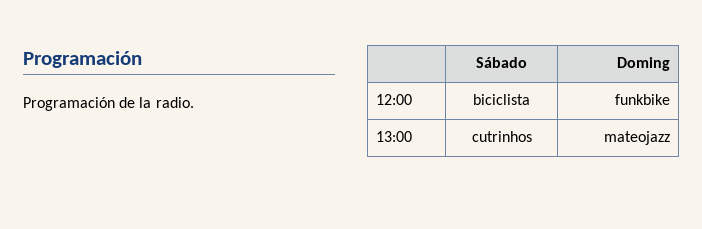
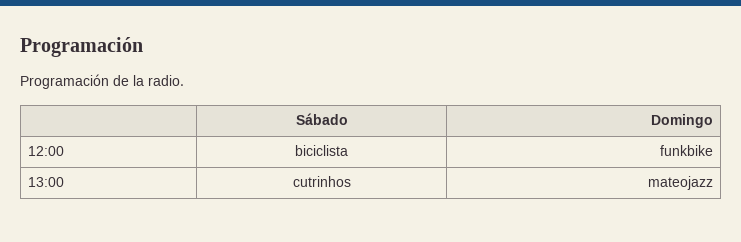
[616,57,670,71] Doming -> [651,114,714,128] Domingo

